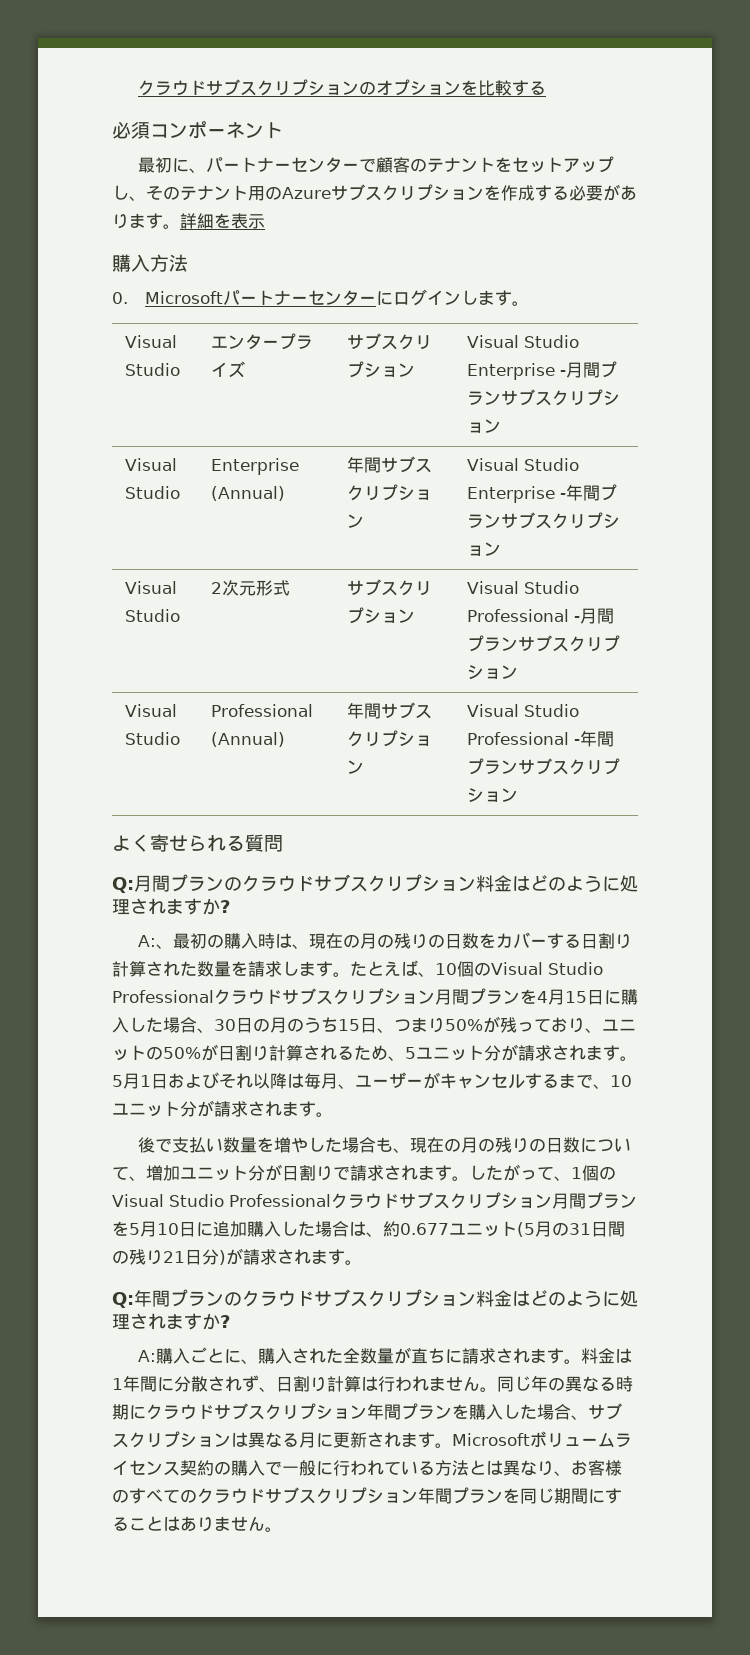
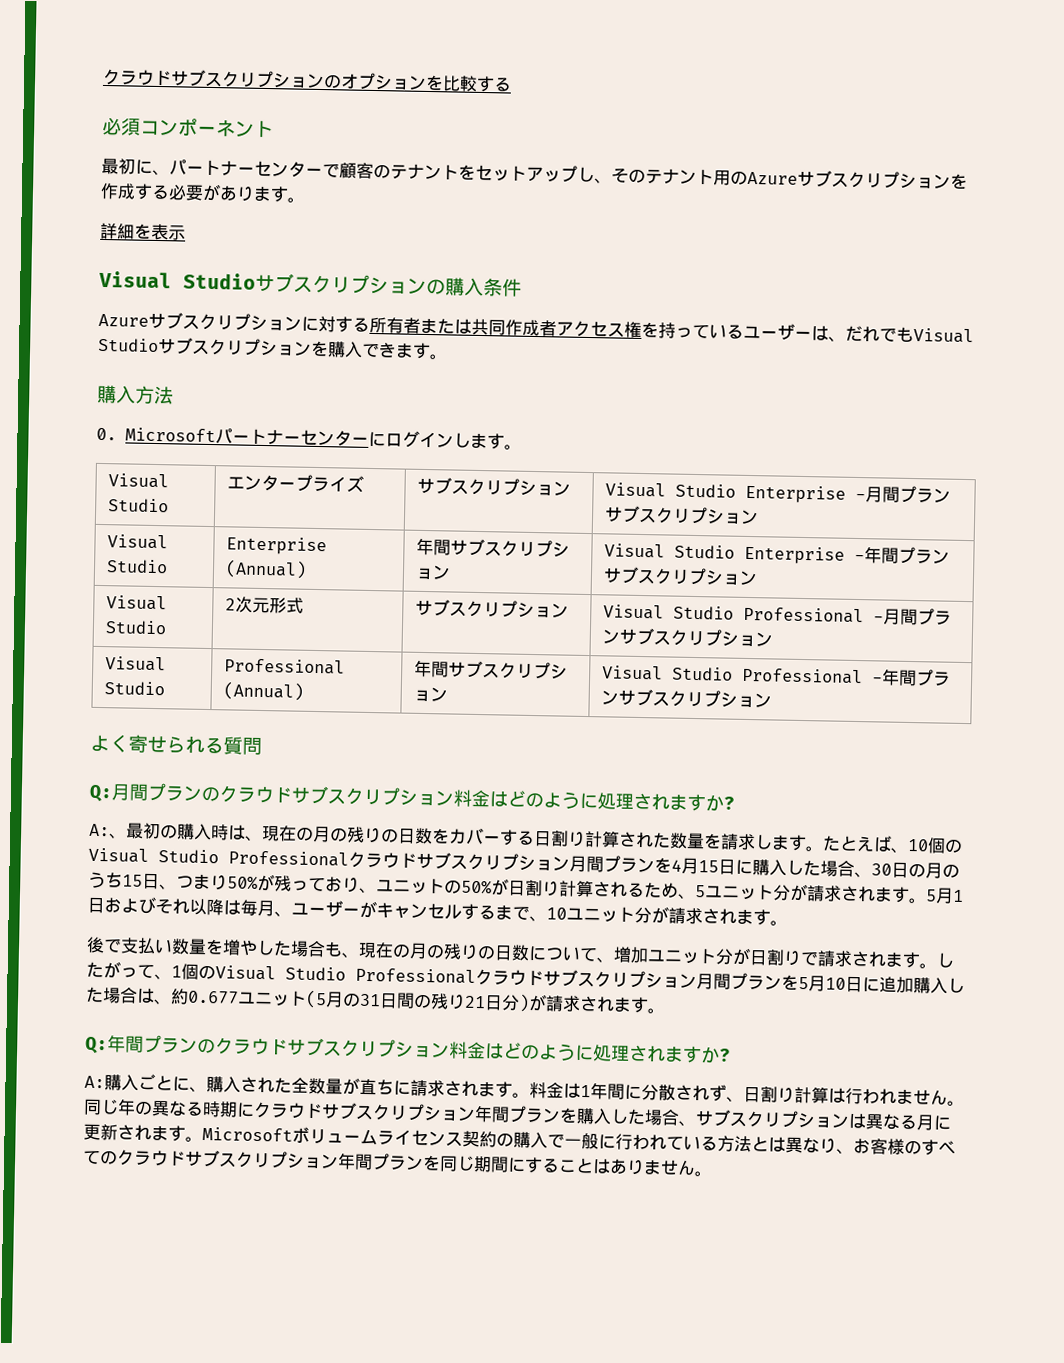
(180, 226) none -> (305, 200) //
(265, 221) none -> [98,270,522,297] [98,312,974,344] [98,337,448,360] // Visual Studioサブスクリプションの購入条件 // Azureサブスクリプションに対する所有者または共同作成者アクセス権を持っているユーザーは、だれでもVisual Studioサブスクリプションを購入できます。

